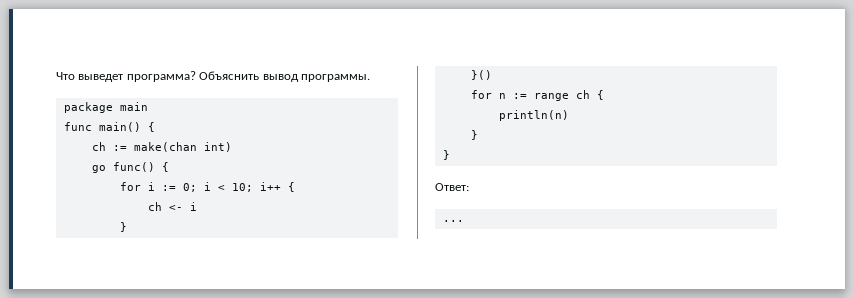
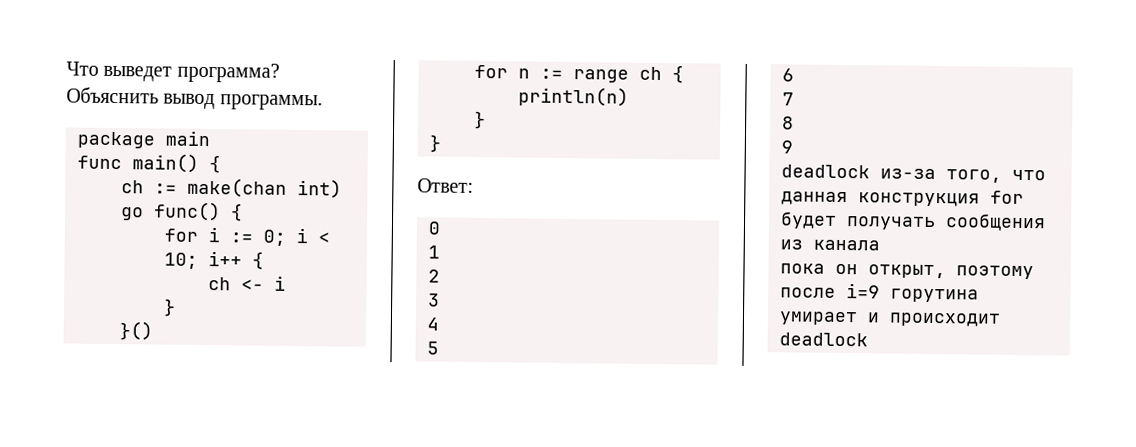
[442,220,464,222] ... -> [428,221,441,235] [428,245,440,259] [428,269,440,283] [428,293,440,307] [427,317,439,331] [427,341,439,355] [782,68,794,82] [782,92,794,106] [782,116,794,130] [781,140,793,154] [781,164,1046,183] [781,190,1024,207] [780,211,1046,232] [780,239,880,251] [780,263,1034,280] [780,283,979,303] [779,311,1001,327] [779,332,868,347] 0 // 1 // 2 // 3 // 4 // 5 // 6 // 7 // 8 // 9 // deadlock из-за того, что данная конструкция for будет получать сообщения из канала // пока он открыт, поэтому после i=9 горутина умирает и происходит deadlock

